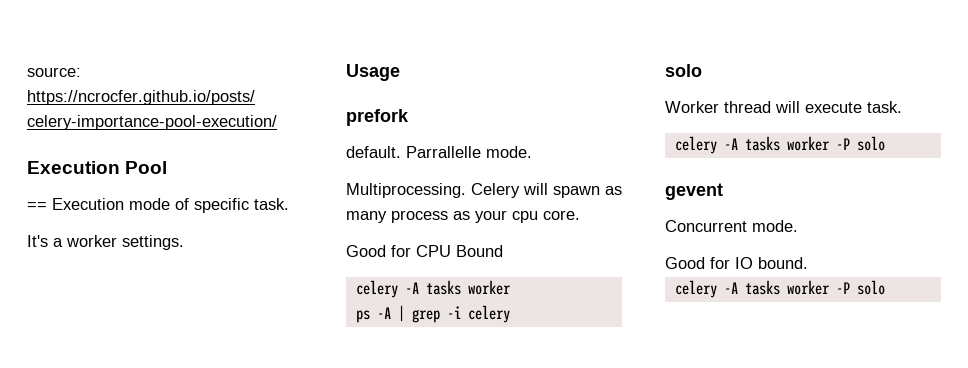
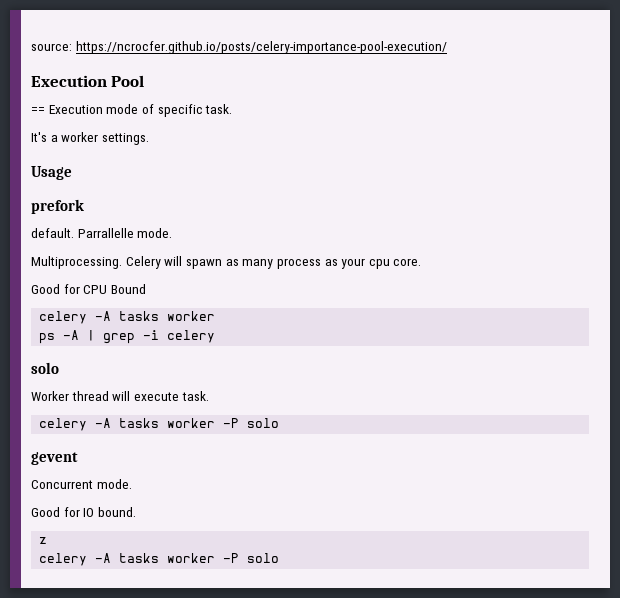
(808, 263) none -> [39,537,48,544] // z

